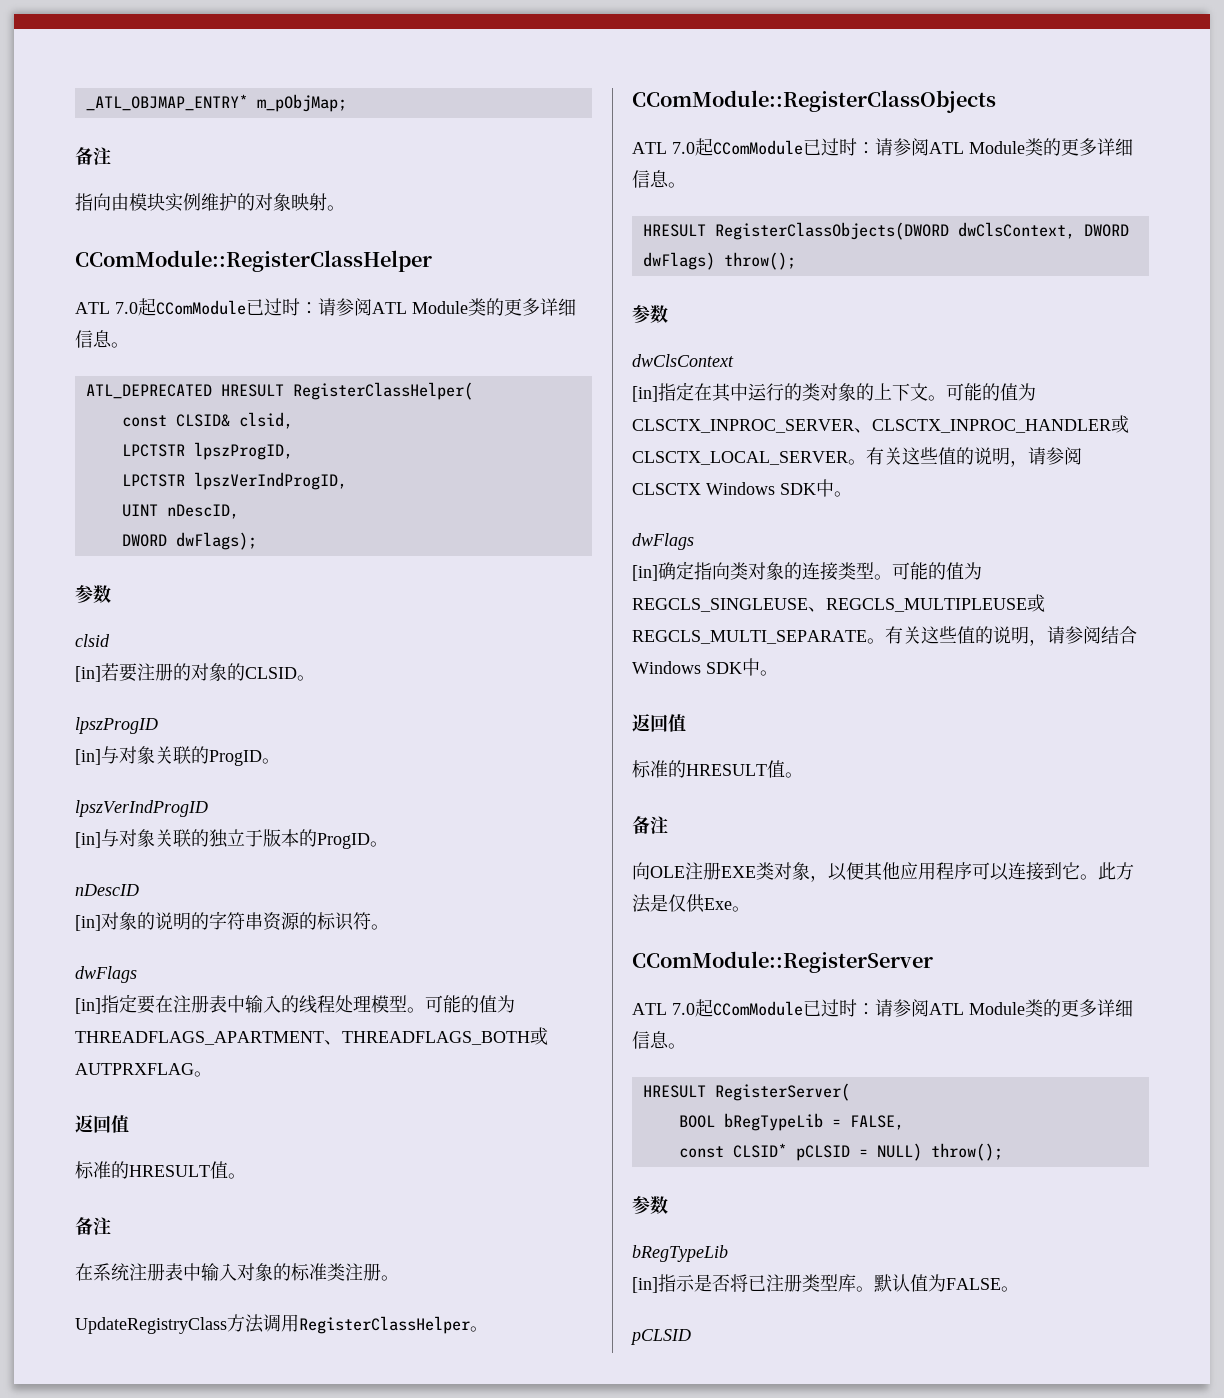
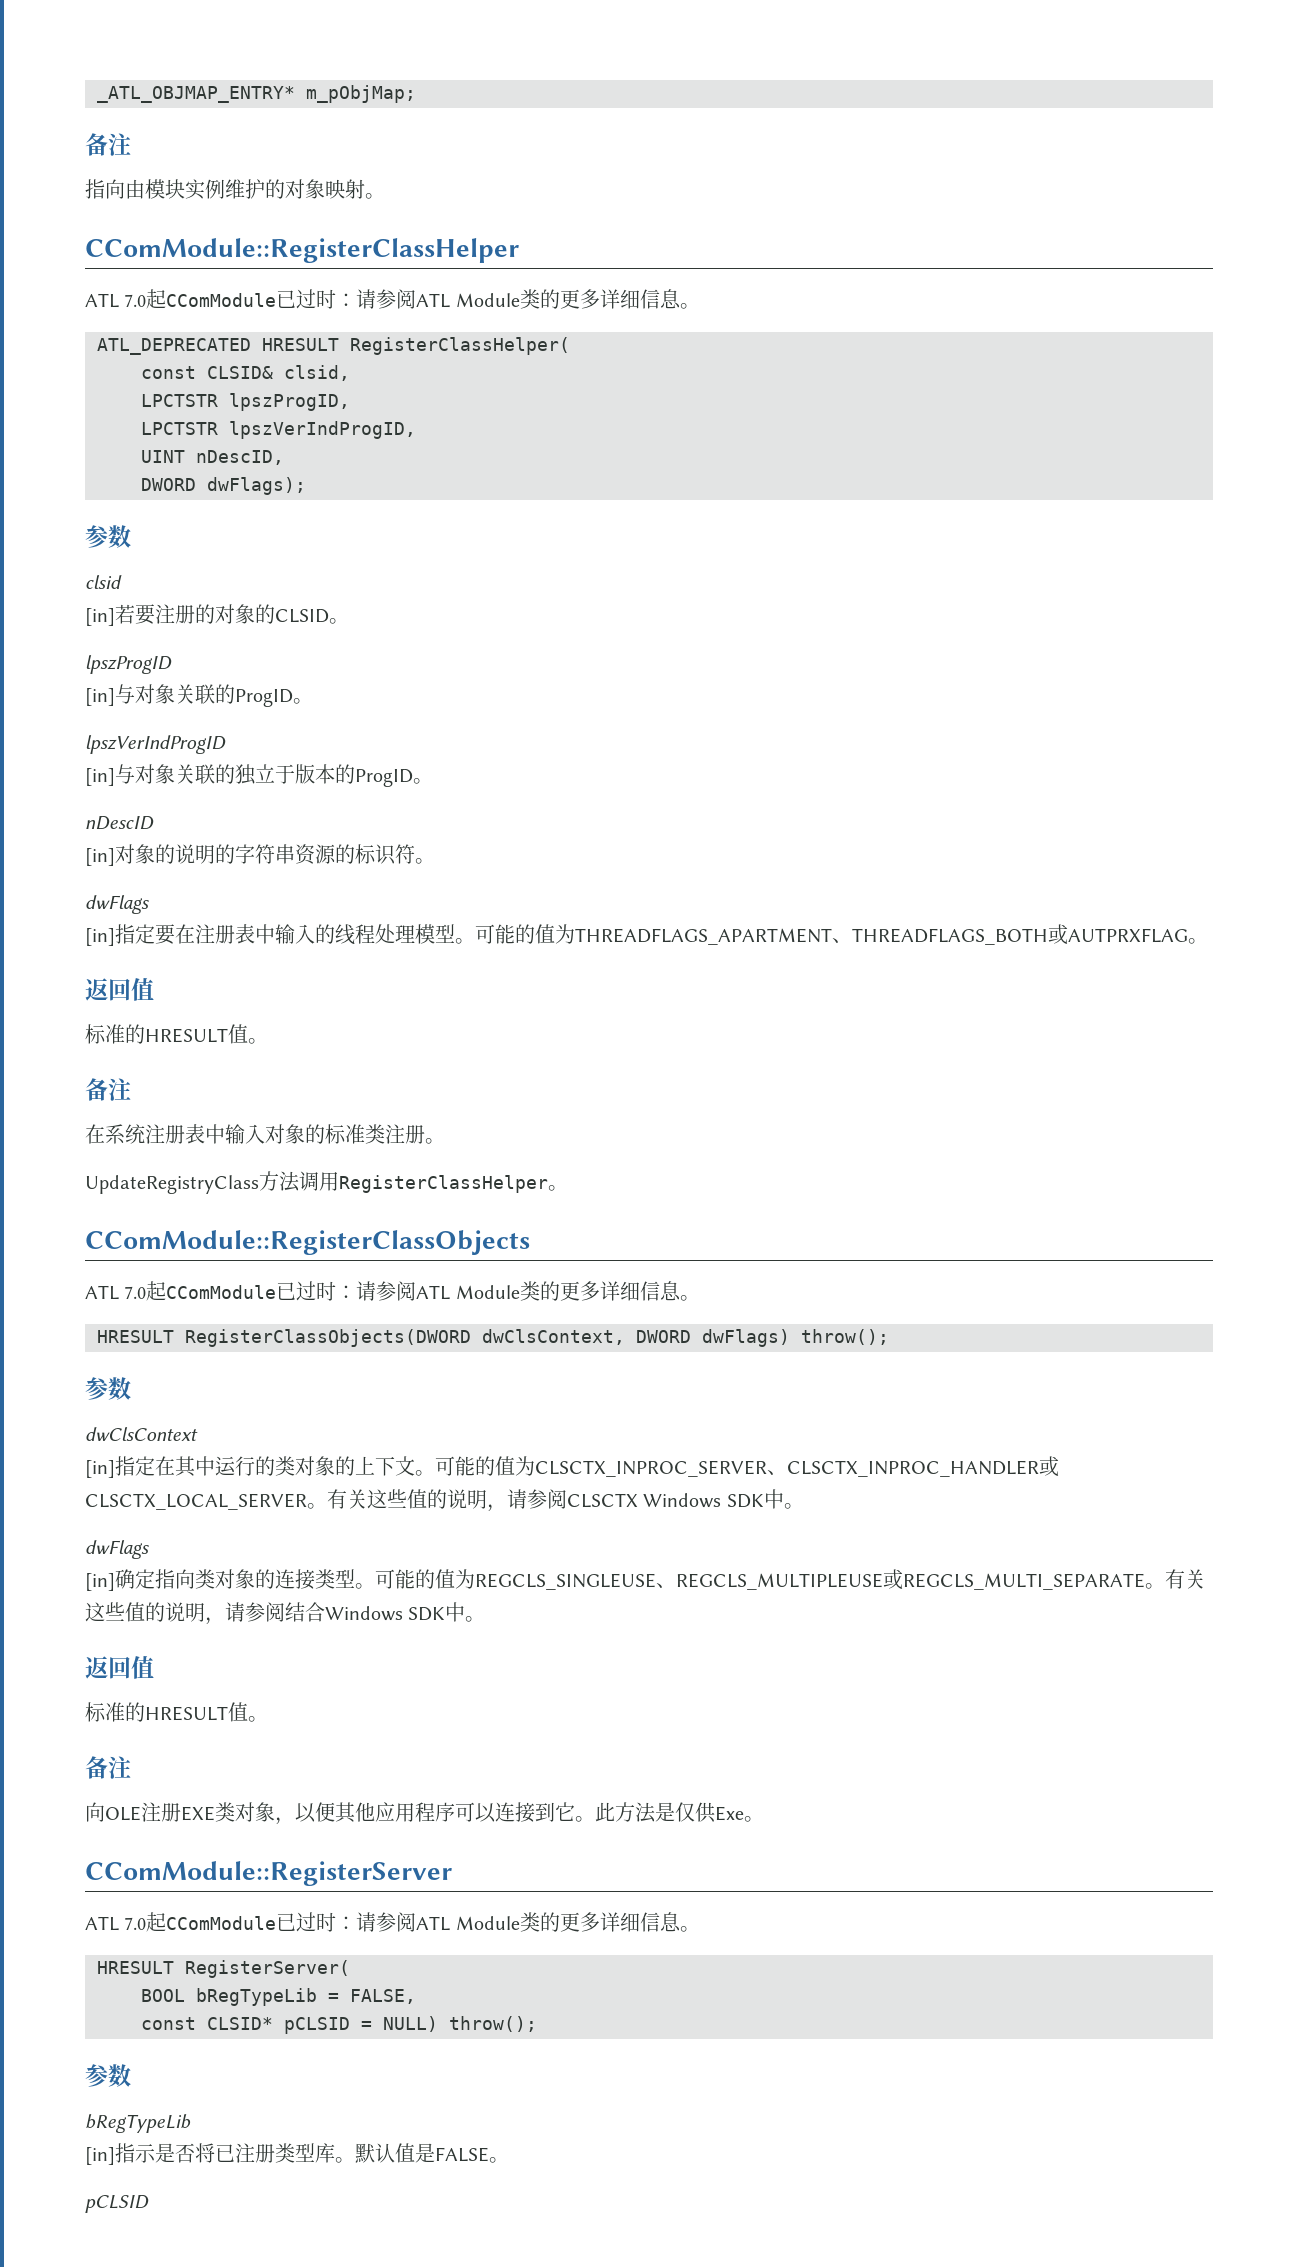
[928,1274,946,1292] 为 -> [415,2143,435,2163] 是

